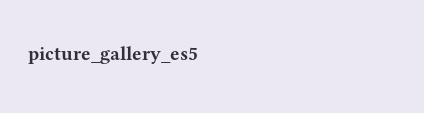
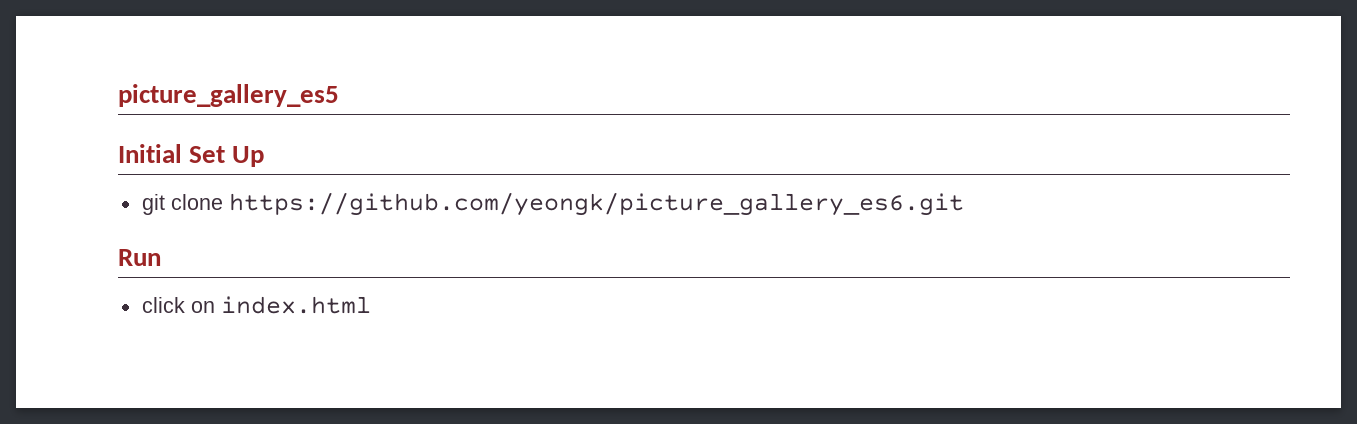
(198, 55) none -> [118,144,265,167] [141,192,964,216] [118,249,161,266] [141,296,371,314] // Initial Set Up // git clone https://github.com/yeongk/picture_gallery_es6.git // Run // click on index.html

